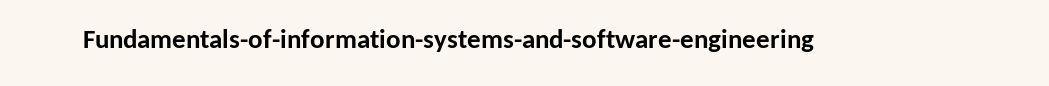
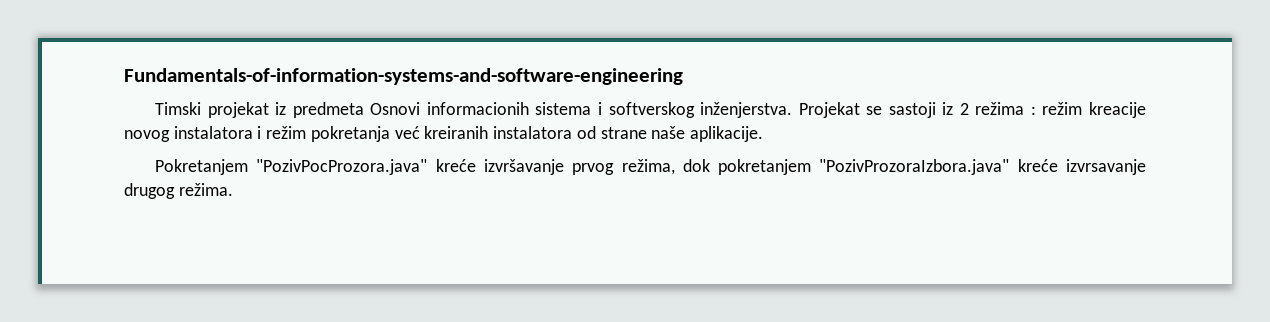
(814, 40) none -> [155,102,1147,118] [124,126,763,142] [155,159,1146,175] [124,183,233,199] // Timski projekat iz predmeta Osnovi informacionih sistema i softverskog inženjerstva. Projekat se sastoji iz 2 režima : režim kreacije novog instalatora i režim pokretanja već kreiranih instalatora od strane naše aplikacije. // Pokretanjem "PozivPocProzora.java" kreće izvršavanje prvog režima, dok pokretanjem "PozivProzoraIzbora.java" kreće izvrsavanje drugog režima.

